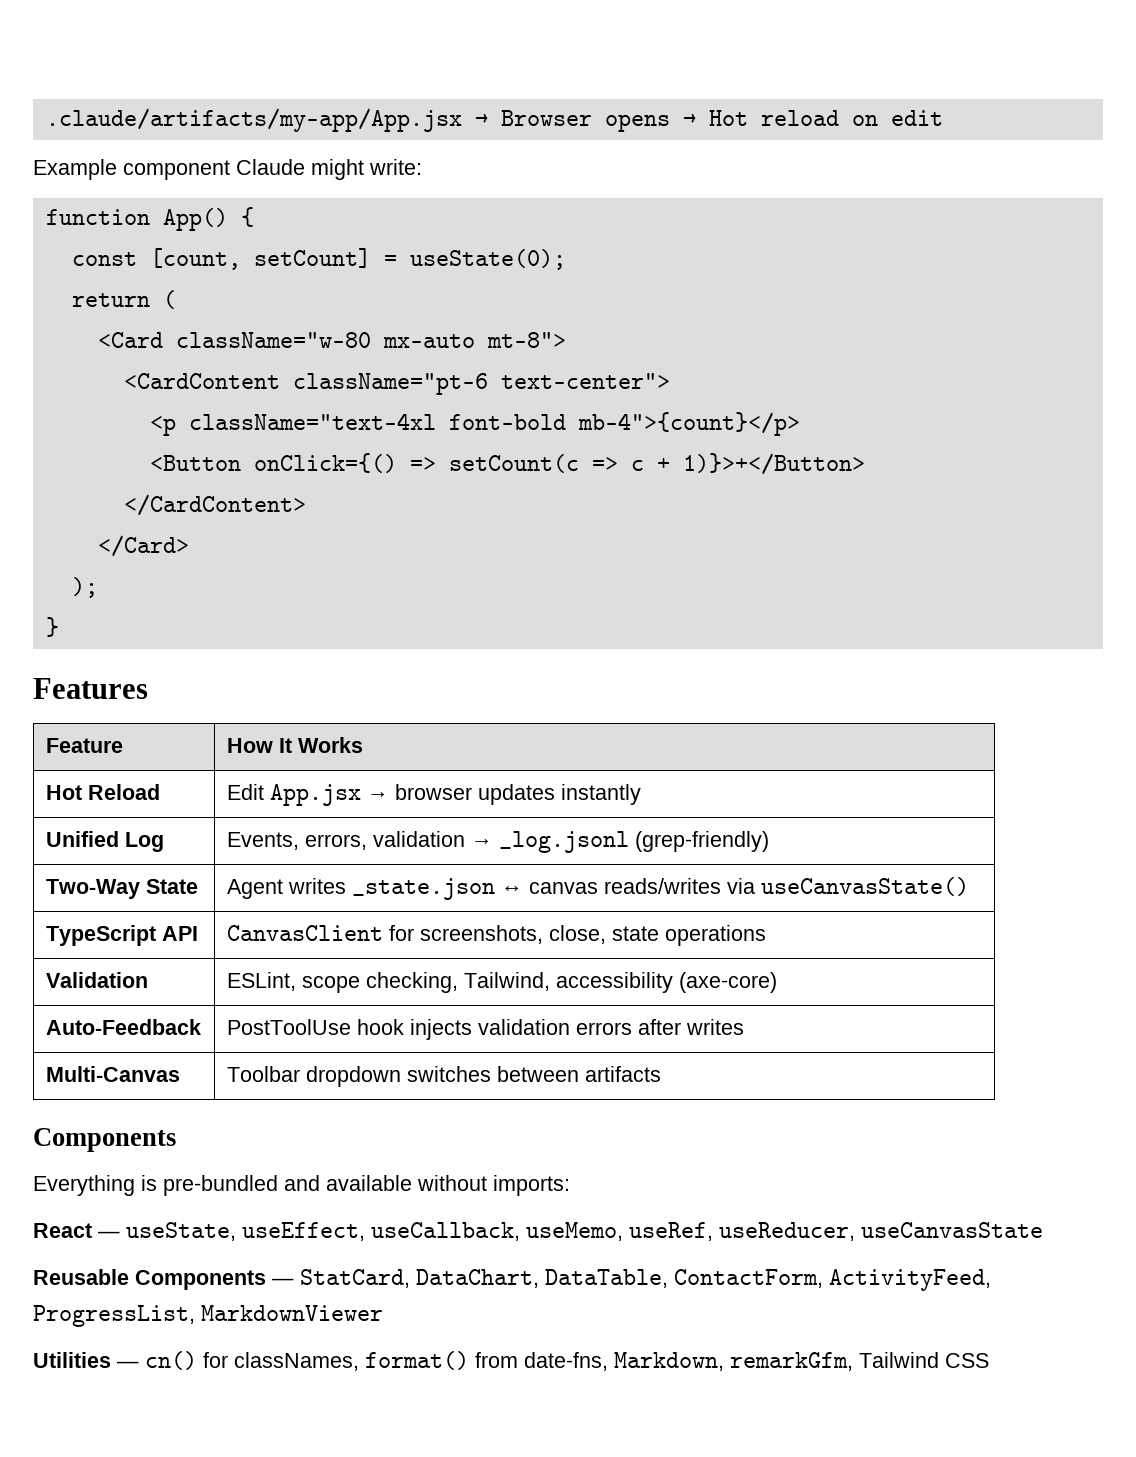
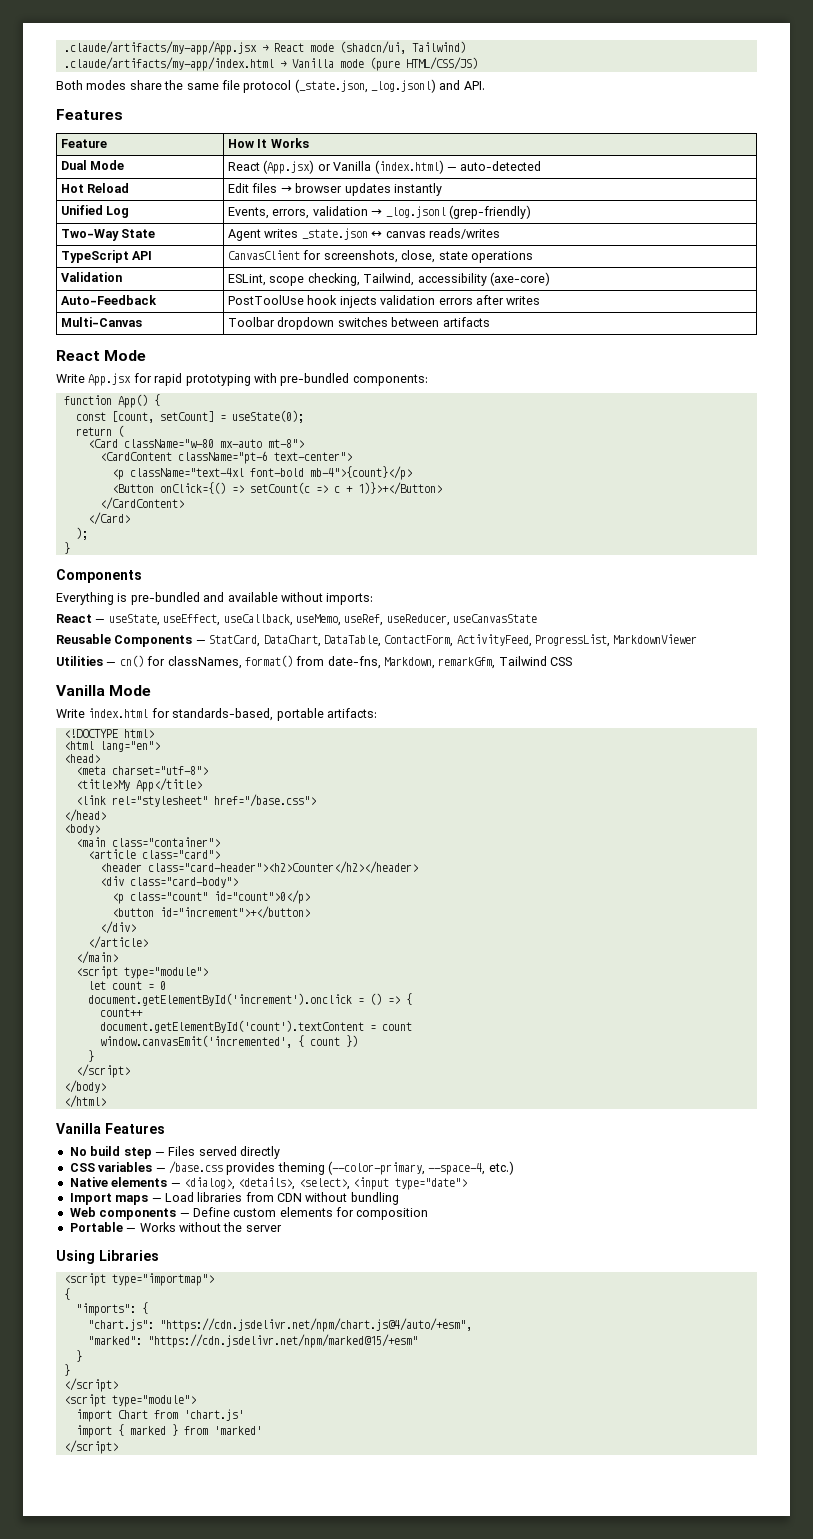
[500,110,943,132] [33,159,422,180] Browser opens → Hot reload on edit // Example component Claude might write: -> [273,41,466,54] [63,57,478,71] [56,79,485,93] [56,109,123,120] [61,139,108,148] [228,138,309,148] [61,160,125,170] [228,160,542,174] [61,183,130,193] [228,183,442,196] [61,205,130,218] [228,205,531,219] [61,229,156,241] [228,228,500,241] [61,250,153,263] [228,250,533,263] [61,272,123,282] [228,272,550,286] [61,295,158,305] [228,295,541,308] [61,317,143,327] [228,317,490,330] [56,350,147,361] [56,373,428,386] React mode (shadcn/ui, Tailwind) // .claude/artifacts/my-app/index.html → Vanilla mode (pure HTML/CSS/JS) // Both modes share the same file protocol (_state.json, _log.jsonl) and API. // Features // Feature | How It Works // Dual Mode | React (App.jsx) or Vanilla (index.html) — auto-detected // Hot Reload | Edit files → browser updates instantly // Unified Log | Events, errors, validation → _log.jsonl (grep-friendly) // Two-Way State | Agent writes _state.json ↔ canvas reads/writes // TypeScript API | CanvasClient for screenshots, close, state operations // Validation | ESLint, scope checking, Tailwind, accessibility (axe-core) // Auto-Feedback | PostToolUse hook injects validation errors after writes // Multi-Canvas | Toolbar dropdown switches between artifacts // React Mode // Write App.jsx for rapid prototyping with pre-bundled components:
[33,678,148,699] [45,738,123,753] [226,737,363,753] [45,784,160,800] [226,784,641,806] [45,831,164,852] [226,831,769,853] [45,879,198,899] [226,877,969,900] [45,925,198,946] [226,925,766,946] [45,972,148,988] [226,972,777,993] [45,1019,201,1035] [226,1019,744,1040] [45,1066,180,1082] [226,1066,661,1087] // Features // Feature | How It Works // Hot Reload | Edit App.jsx → browser updates instantly // Unified Log | Events, errors, validation → _log.jsonl (grep-friendly) // Two-Way State | Agent writes _state.json ↔ canvas reads/writes via useCanvasState() // TypeScript API | CanvasClient for screenshots, close, state operations // Validation | ESLint, scope checking, Tailwind, accessibility (axe-core) // Auto-Feedback | PostToolUse hook injects validation errors after writes // Multi-Canvas | Toolbar dropdown switches between artifacts -> (70, 548) none
(989, 1360) none -> [56,685,152,696] [56,708,377,721] [63,729,154,738] [63,741,160,752] [63,754,100,763] [75,766,208,775] [75,778,202,792] [75,794,316,807] [63,809,106,822] [63,824,100,835] [75,837,220,847] [87,849,220,859] [99,861,418,874] [99,876,238,888] [111,890,310,904] [111,906,310,919] [99,921,136,934] [87,936,148,949] [75,951,118,964] [75,966,208,979] [87,981,166,990] [87,993,412,1006] [99,1008,143,1017] [99,1020,412,1033] [99,1035,358,1048] [87,1050,94,1062] [75,1064,130,1078] [63,1080,106,1093] [63,1095,106,1108] [56,1123,165,1134] [69,1146,280,1159] [69,1161,514,1175] [69,1177,467,1190] [69,1192,399,1205] [69,1207,429,1220] [69,1222,282,1232] [56,1250,159,1264] [63,1273,214,1286] [63,1288,70,1300] [75,1302,148,1316] [87,1318,472,1332] [87,1334,418,1348] [75,1350,82,1362] [63,1364,70,1376] [63,1378,118,1392] [63,1394,196,1407] [75,1409,244,1422] [75,1424,262,1438] [63,1440,118,1454] // Vanilla Mode // Write index.html for standards-based, portable artifacts: // <!DOCTYPE html> // <html lang="en"> // <head> // <meta charset="utf-8"> // <title>My App</title> // <link rel="stylesheet" href="/base.css"> // </head> // <body> // <main class="container"> // <article class="card"> // <header class="card-header"><h2>Counter</h2></header> // <div class="card-body"> // <p class="count" id="count">0</p> // <button id="increment">+</button> // </div> // </article> // </main> // <script type="module"> // let count = 0 // document.getElementById('increment').onclick = () => { // count++ // document.getElementById('count').textContent = count // window.canvasEmit('incremented', { count }) // } // </script> // </body> // </html> // Vanilla Features // No build step — Files served directly // CSS variables — /base.css provides theming (--color-primary, --space-4, etc.) // Native elements — <dialog>, <details>, <select>, <input type="date"> // Import maps — Load libraries from CDN without bundling // Web components — Define custom elements for composition // Portable — Works without the server // Using Libraries // <script type="importmap"> // { // "imports": { // "chart.js": "https://cdn.jsdelivr.net/npm/chart.js@4/auto/+esm", // "marked": "https://cdn.jsdelivr.net/npm/marked@15/+esm" // } // } // </script> // <script type="module"> // import Chart from 'chart.js' // import { marked } from 'marked' // </script>

